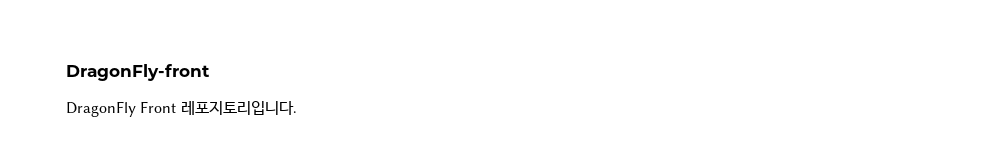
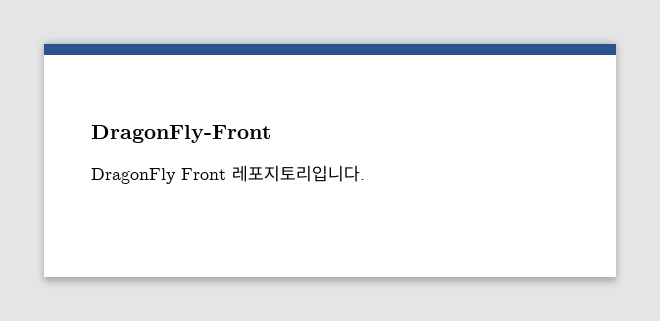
[66,64,210,81] DragonFly-front -> [91,125,271,143] DragonFly-Front

